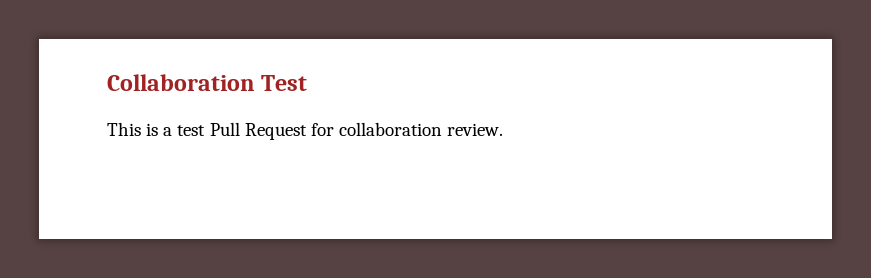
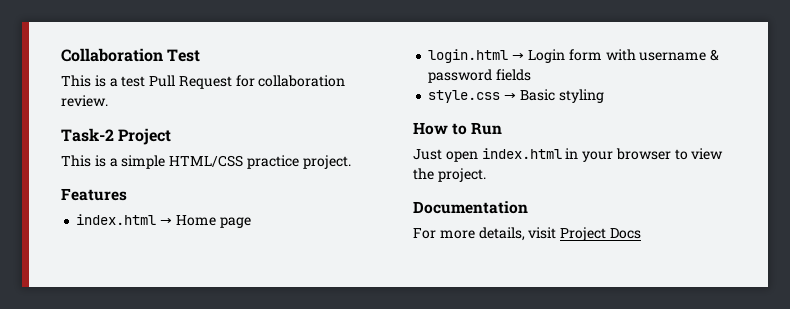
(504, 129) none -> [61,128,172,145] [61,155,351,169] [61,188,127,201] [76,214,251,228] [428,49,720,63] [428,69,532,83] [428,89,604,103] [413,122,503,135] [413,148,724,162] [413,168,486,182] [413,201,528,214] [413,227,641,241] // Task-2 Project // This is a simple HTML/CSS practice project. // Features // index.html → Home page // login.html → Login form with username & password fields // style.css → Basic styling // How to Run // Just open index.html in your browser to view the project. // Documentation // For more details, visit Project Docs

